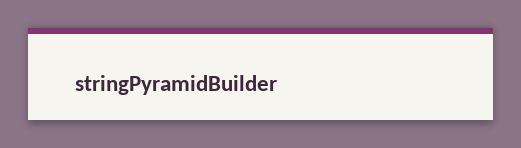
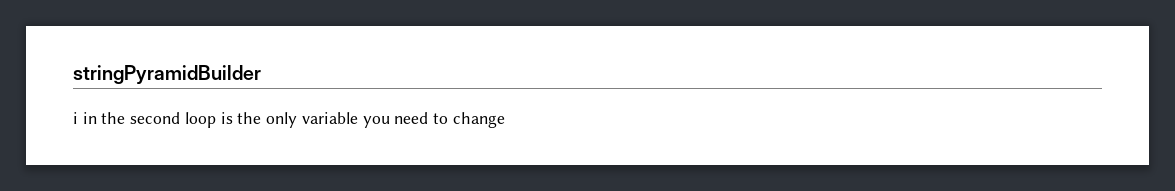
(277, 85) none -> [73,112,505,128] // i in the second loop is the only variable you need to change

